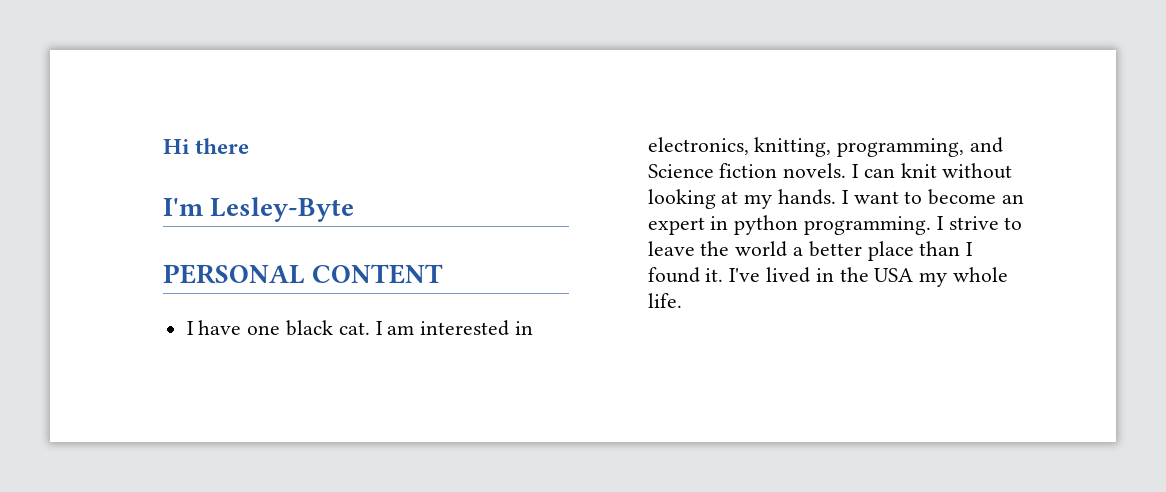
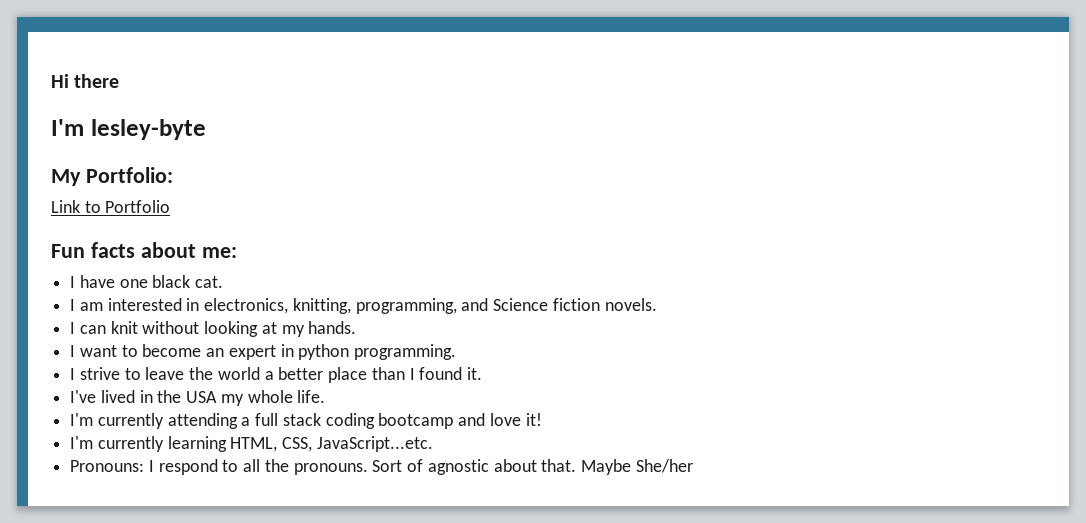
[210,197,355,222] [163,264,444,284] Lesley-Byte // PERSONAL CONTENT -> [90,119,206,140] [51,167,173,186] [51,200,171,213] [51,242,237,258] lesley-byte // My Portfolio: // Link to Portfolio // Fun facts about me:
(370, 328) none -> (224, 282) //
(847, 170) none -> (657, 304) //
(837, 197) none -> (357, 327) //
(932, 225) none -> (457, 352) //
(724, 275) none -> (482, 373) //
(682, 300) none -> [70,413,542,429] [70,436,433,452] [70,459,693,475] // I'm currently attending a full stack coding bootcamp and love it! // I'm currently learning HTML, CSS, JavaScript...etc. // Pronouns: I respond to all the pronouns. Sort of agnostic about that. Maybe She/her

